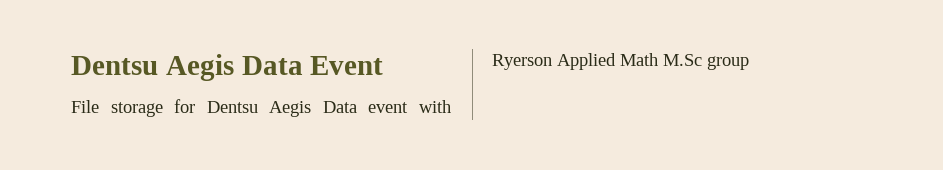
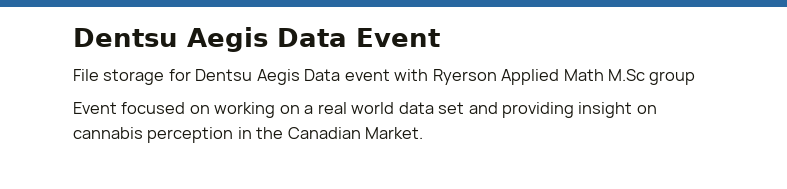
(749, 63) none -> [73,102,657,118] [73,127,424,143] // Event focused on working on a real world data set and providing insight on cannabis perception in the Canadian Market.

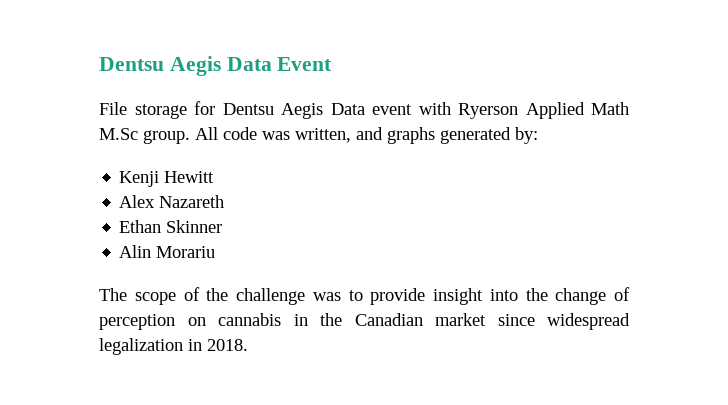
[649,71,696,85] [73,102,633,118] group // Event focused on working on a real world data set and providing insight -> [143,127,538,144] [119,171,215,187] [119,195,225,208] [119,220,223,233] [119,245,216,258] [99,287,630,305] [99,314,175,330] group. All code was written, and graphs generated by: // Kenji Hewitt // Alex Nazareth // Ethan Skinner // Alin Morariu // The scope of the challenge was to provide insight into the change of perception
[147,127,234,143] perception -> (281, 319) none
[365,127,424,139] Market. -> [435,313,630,330] [99,338,248,355] market since widespread legalization in 2018.

